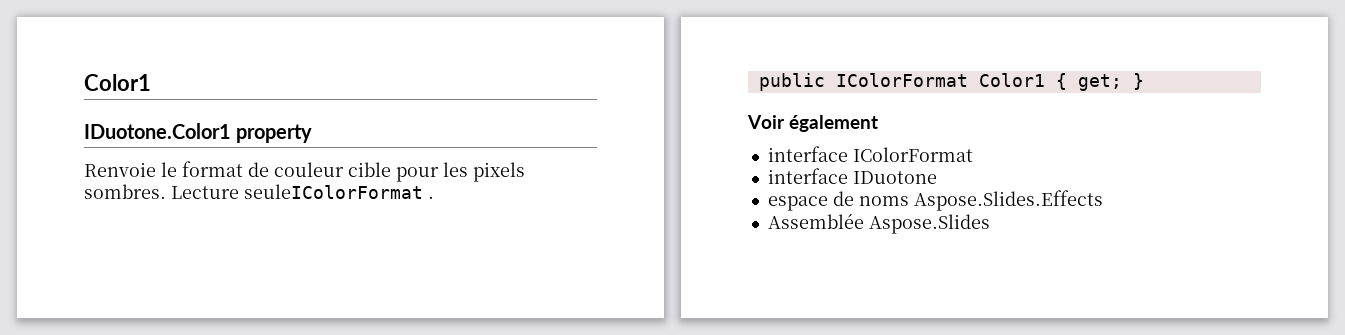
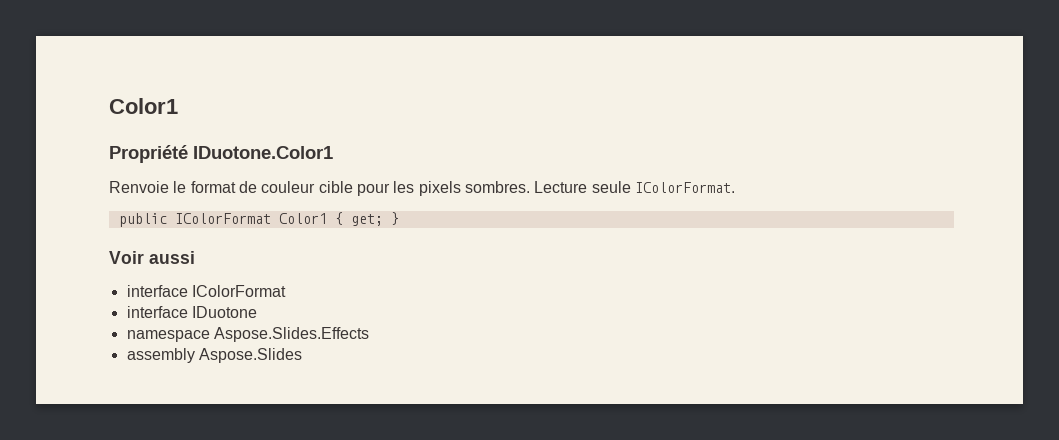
(151, 82) none -> [109,145,188,163] Propriété
[236,124,313,143] property -> (333, 152) none
[244,184,434,199] seuleIColorFormat . -> [591,181,735,193] seule IColorFormat.
[789,115,879,132] également -> [149,251,195,264] aussi
[767,191,909,211] espace de noms -> [126,330,210,342] namespace
[767,213,864,229] Assemblée -> [126,348,195,363] assembly

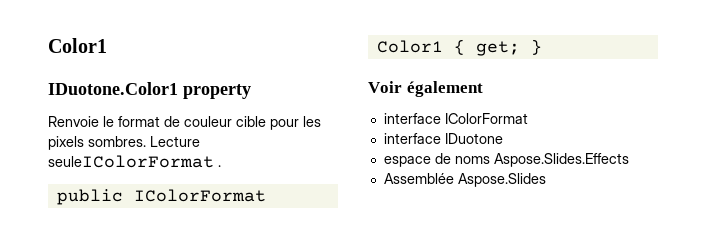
[109,145,188,163] Propriété -> (107, 45) none
(333, 152) none -> [183,84,251,99] property
[591,181,735,193] seule IColorFormat. -> [48,155,221,168] seuleIColorFormat .
[149,251,195,264] aussi -> [406,81,483,97] également
[126,330,210,342] namespace -> [383,153,490,167] espace de noms
[126,348,195,363] assembly -> [383,173,454,184] Assemblée

